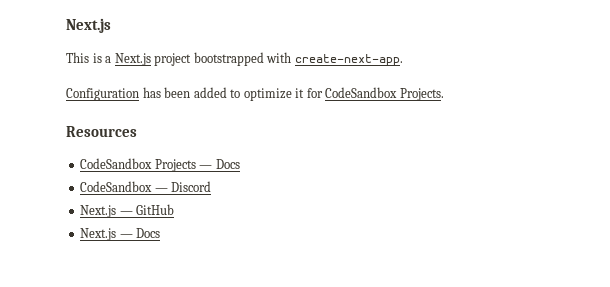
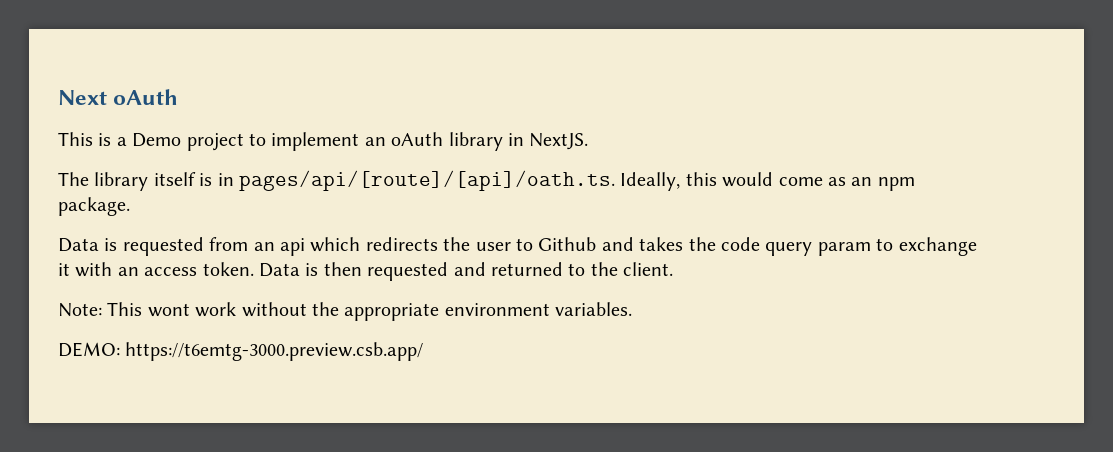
[66,18,111,33] Next.js -> [58,89,179,105] Next oAuth
[114,52,403,66] [66,87,444,101] [66,126,137,137] [80,158,240,172] [80,181,212,192] [80,204,175,218] [80,228,161,241] Next.js project bootstrapped with create-next-app. // Configuration has been added to optimize it for CodeSandbox Projects. // Resources // CodeSandbox Projects — Docs // CodeSandbox — Discord // Next.js — GitHub // Next.js — Docs -> [132,132,589,151] [58,170,915,191] [58,197,130,216] [58,237,977,256] [58,262,674,281] [58,302,633,321] [58,342,424,361] Demo project to implement an oAuth library in NextJS. // The library itself is in pages/api/[route]/[api]/oath.ts. Ideally, this would come as an npm package. // Data is requested from an api which redirects the user to Github and takes the code query param to exchange it with an access token. Data is then requested and returned to the client. // Note: This wont work without the appropriate environment variables. // DEMO: https://t6emtg-3000.preview.csb.app/

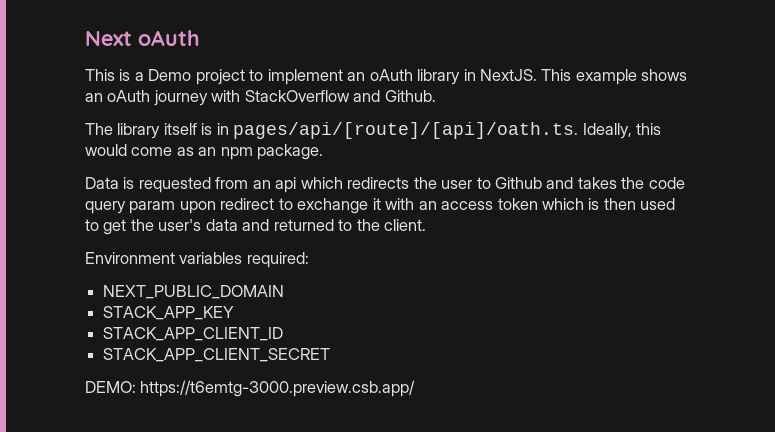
(589, 141) none -> [541,69,688,85] [85,90,436,106] This example shows an oAuth journey with StackOverflow and Github.
(871, 249) none -> [179,198,275,214] upon redirect
[202,262,449,281] token. Data is then requested -> [497,198,676,210] [85,219,238,235] token which is then used to get the user's data
[58,302,633,321] Note: This wont work without the appropriate environment variables. -> [85,252,309,268] [103,285,285,299] [103,306,235,320] [103,327,284,341] [103,348,331,362] Environment variables required: // NEXT_PUBLIC_DOMAIN // STACK_APP_KEY // STACK_APP_CLIENT_ID // STACK_APP_CLIENT_SECRET

